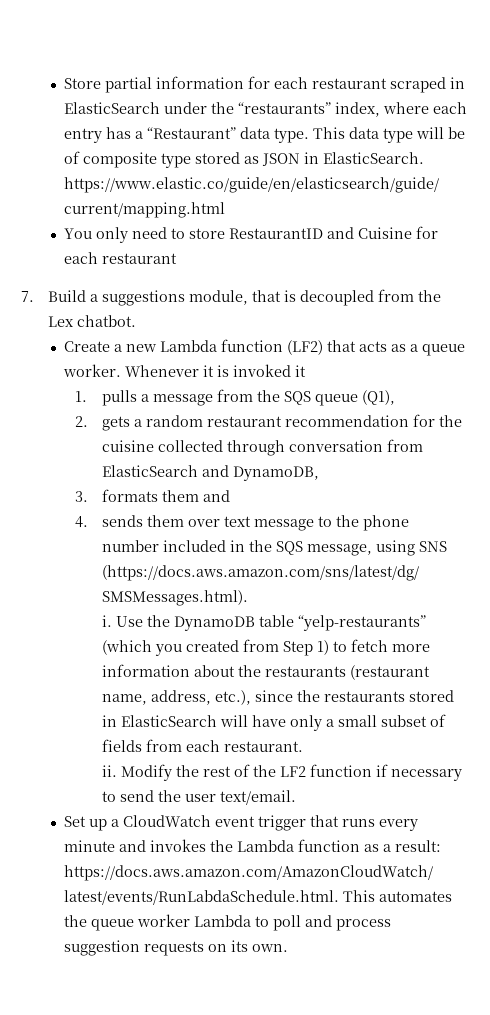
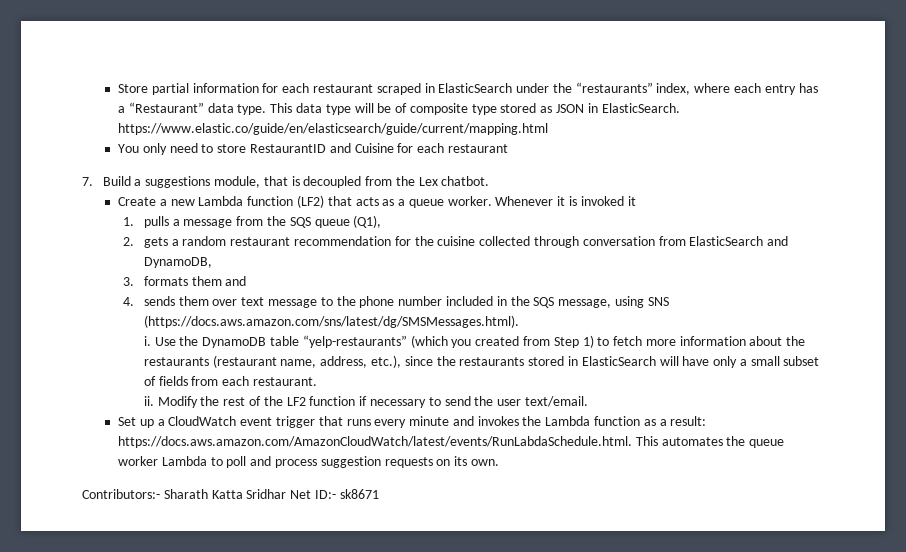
(289, 948) none -> [82,489,379,499] // Contributors:- Sharath Katta Sridhar Net ID:- sk8671

